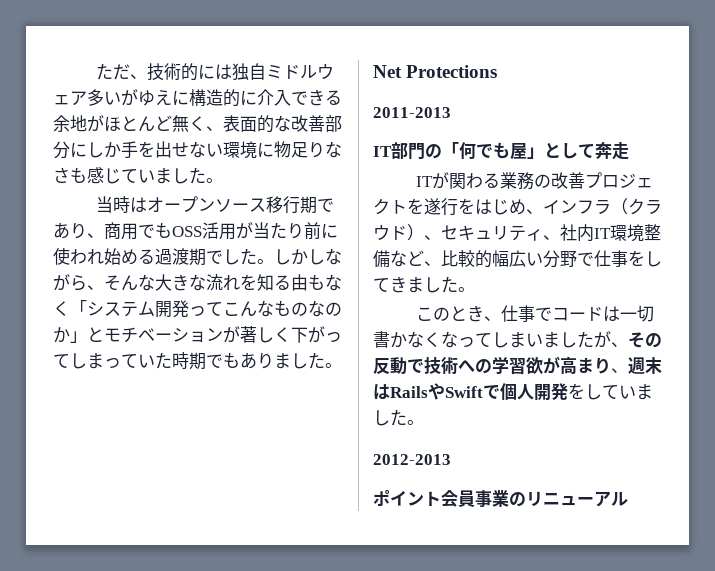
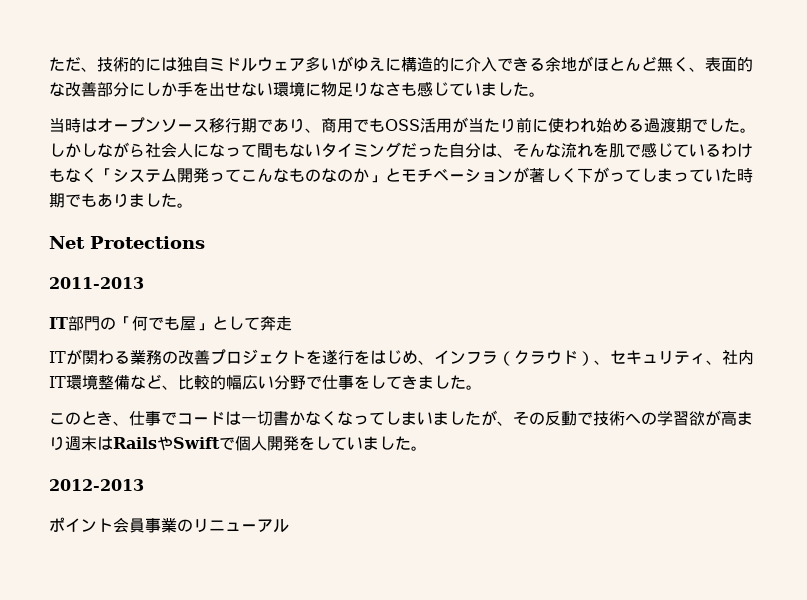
[87,274,308,291] 、そんな大きな流れを知る由 -> [145,142,753,158] 社会人になって間もないタイミングだった自分は、そんな流れを肌で感じているわけ
[611,368,628,373] 、 -> (65, 443) none

